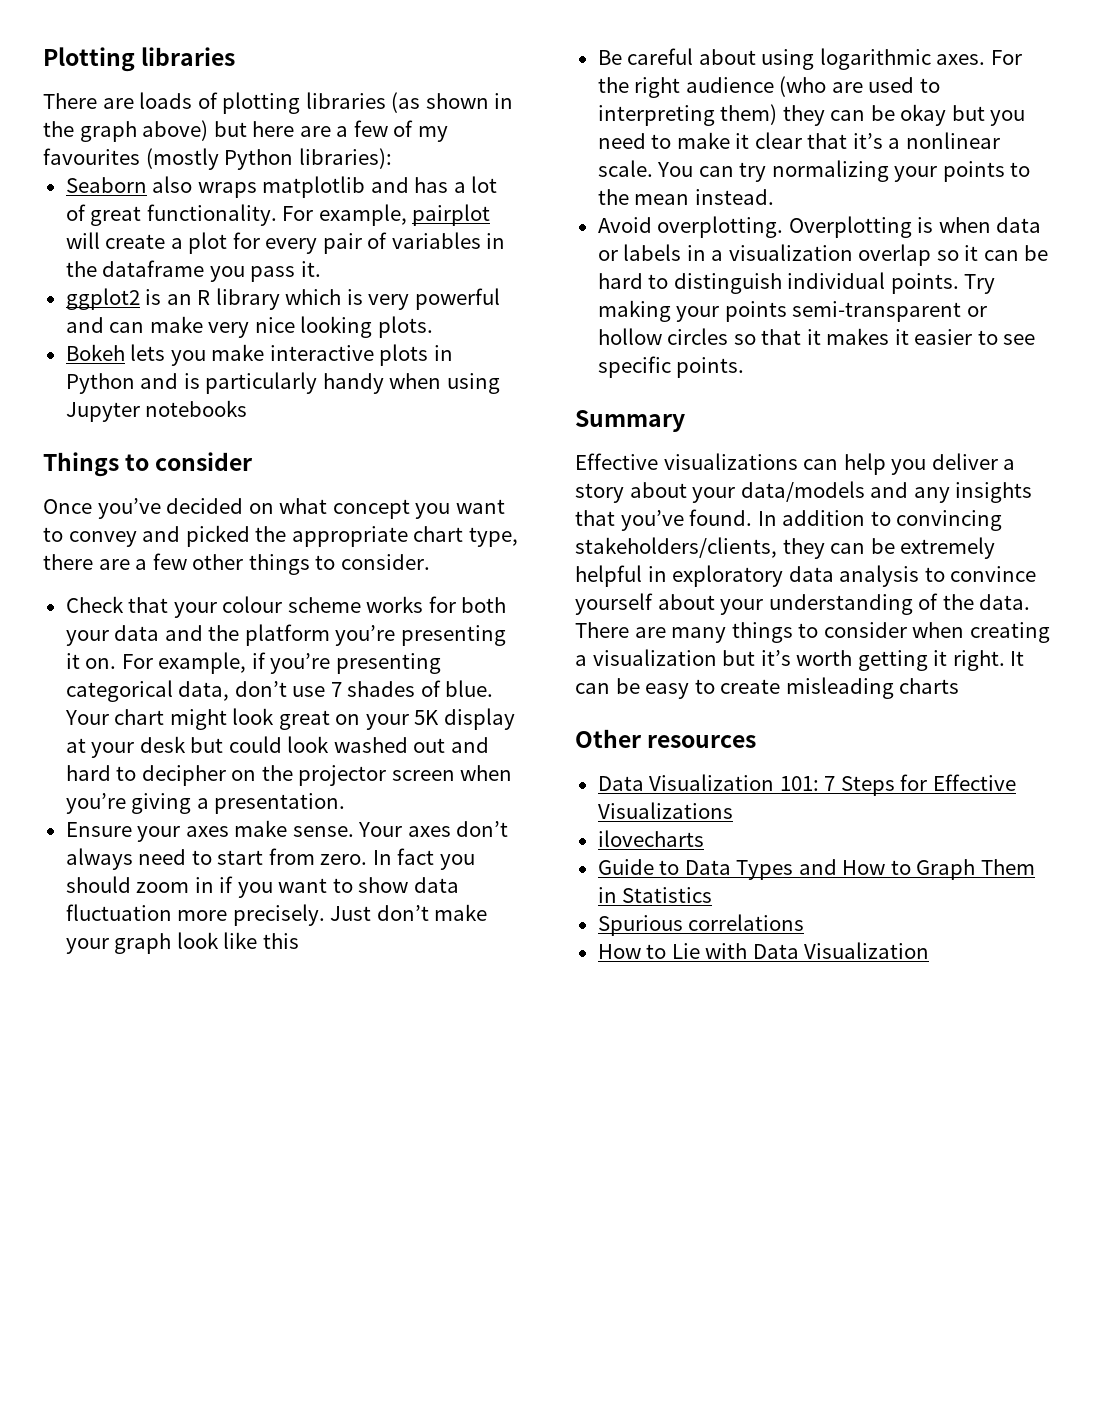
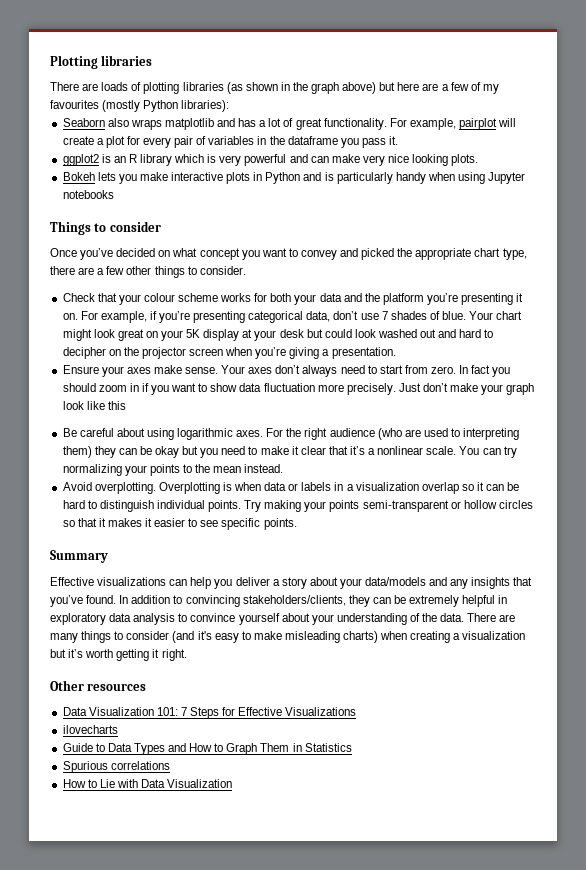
(907, 630) none -> [172,631,379,643] (and it's easy to make misleading charts)
[1010,651,1025,666] [575,677,960,699] It can be easy to create misleading charts -> (187, 655) none

